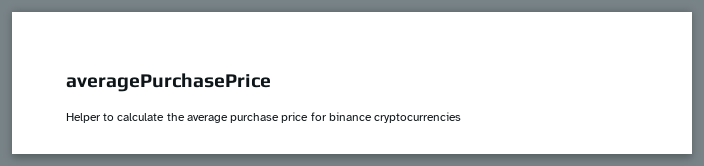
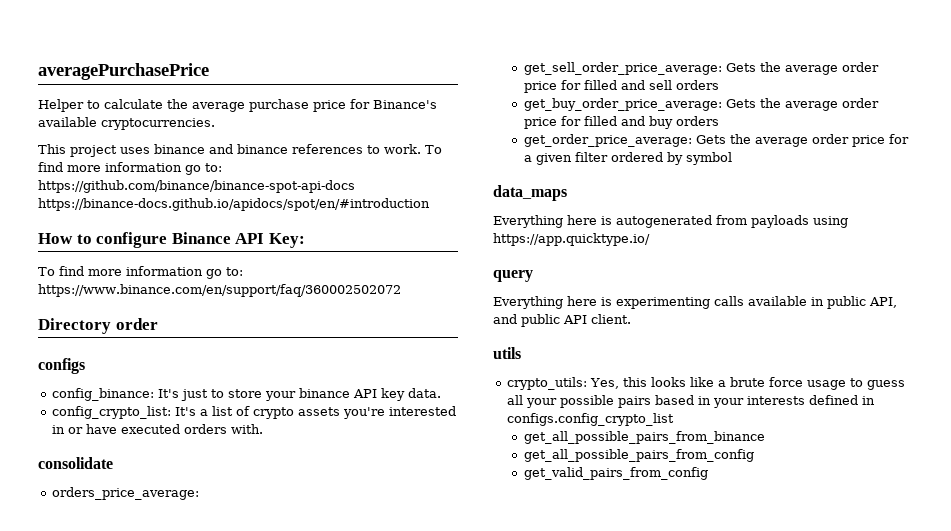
[328,112,462,123] binance cryptocurrencies -> [373,100,437,109] [38,117,215,130] [38,144,442,157] [38,162,222,175] [38,180,355,193] [38,198,430,211] [38,232,305,248] [38,266,243,279] [38,284,401,297] [38,318,158,334] [38,358,85,374] [52,388,442,401] [52,406,457,419] [52,424,264,434] [38,457,113,469] [52,487,200,500] [524,62,880,75] [524,80,720,93] [524,98,880,111] [524,116,720,129] [524,134,910,147] [524,152,733,165] [493,185,567,201] [493,215,848,228] [493,233,650,246] [493,270,533,282] [493,296,897,309] [493,314,631,327] [493,347,521,359] [507,377,906,390] [507,395,876,408] [507,413,675,426] [524,431,766,444] [524,449,755,462] [524,467,709,480] Binance's available cryptocurrencies. // This project uses binance and binance references to work. To find more information go to: https://github.com/binance/binance-spot-api-docs https://binance-docs.github.io/apidocs/spot/en/#introduction // How to configure Binance API Key: // To find more information go to: https://www.binance.com/en/support/faq/360002502072 // Directory order // configs // config_binance: It's just to store your binance API key data. // config_crypto_list: It's a list of crypto assets you're interested in or have executed orders with. // consolidate // orders_price_average: // get_sell_order_price_average: Gets the average order price for filled and sell orders // get_buy_order_price_average: Gets the average order price for filled and buy orders // get_order_price_average: Gets the average order price for a given filter ordered by symbol // data_maps // Everything here is autogenerated from payloads using https://app.quicktype.io/ // query // Everything here is experimenting calls available in public API, and public API client. // utils // crypto_utils: Yes, this looks like a brute force usage to guess all your possible pairs based in your interests defined in configs.config_crypto_list // get_all_possible_pairs_from_binance // get_all_possible_pairs_from_config // get_valid_pairs_from_config

